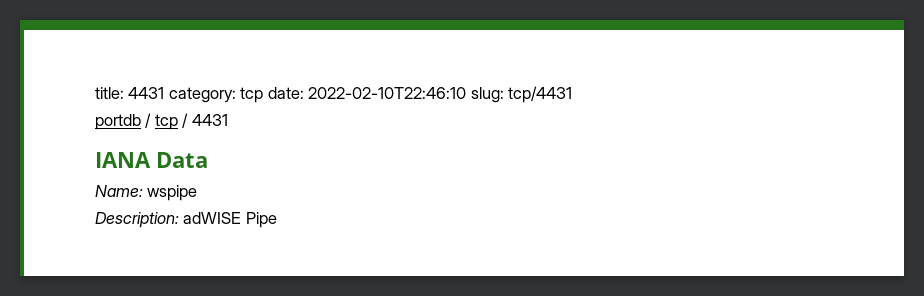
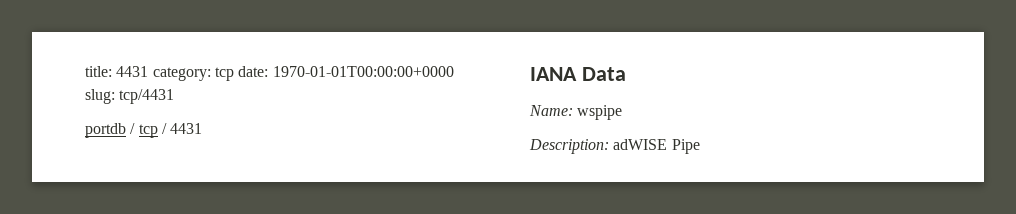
[308,87,467,99] 2022-02-10T22:46:10 -> [272,66,454,77] 1970-01-01T00:00:00+0000

